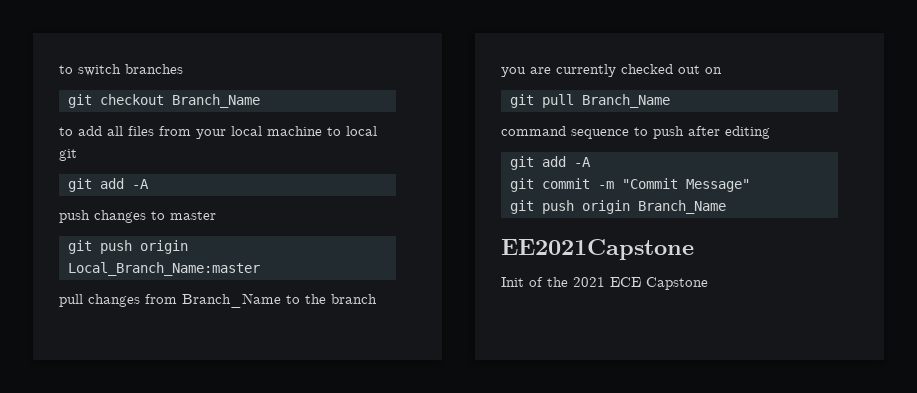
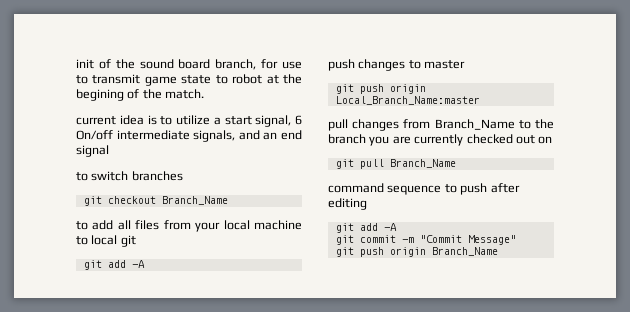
(59, 69) none -> [76,59,302,70] [76,74,302,86] [76,89,205,101] [76,115,302,127] [76,130,302,142] [76,145,109,157] init of the sound board branch, for use to transmit game state to robot at the begining of the match. // current idea is to utilize a start signal, 6 On/off intermediate signals, and an end signal //
[501,239,694,260] [501,277,708,290] // EE2021Capstone // Init of the 2021 ECE Capstone -> (498, 251) none

